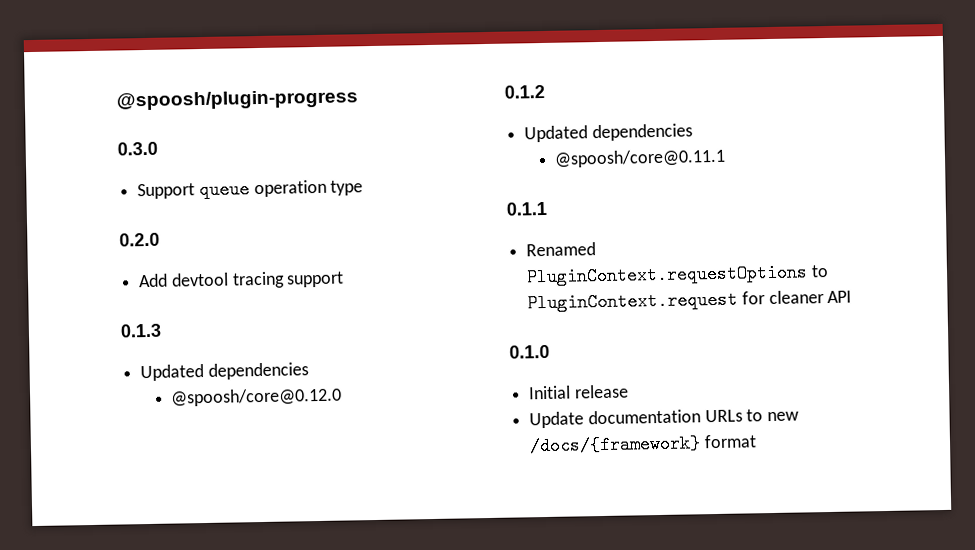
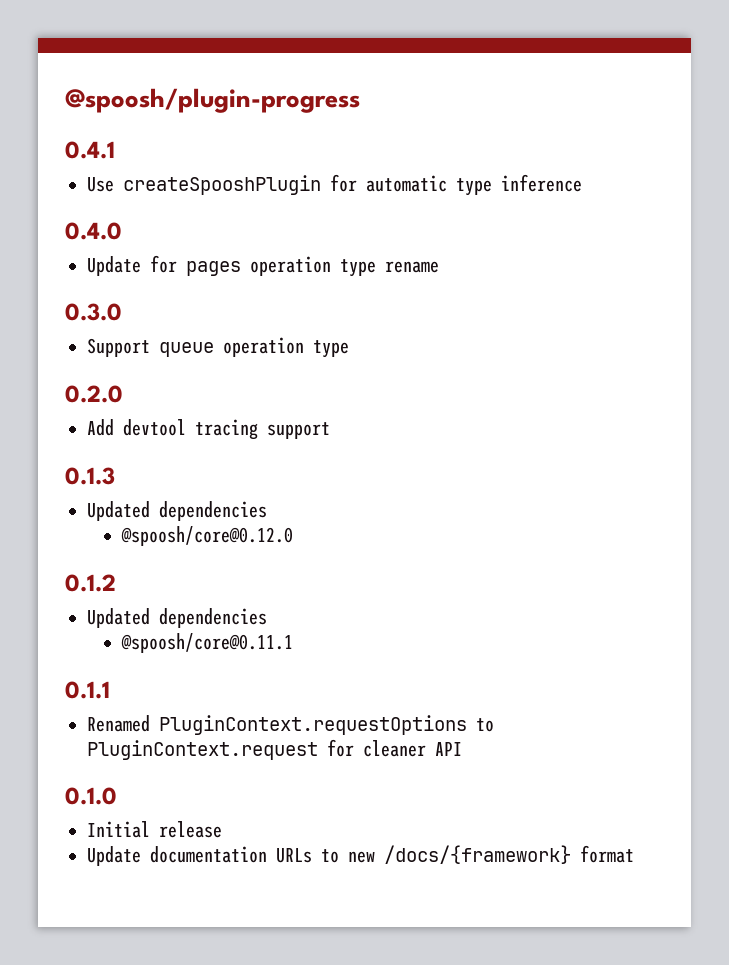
(359, 100) none -> [65,141,115,159] [87,174,582,196] [65,222,122,240] [87,255,439,277] // 0.4.1 // Use createSpooshPlugin for automatic type inference // 0.4.0 // Update for pages operation type rename

